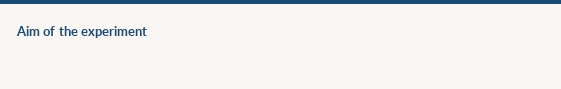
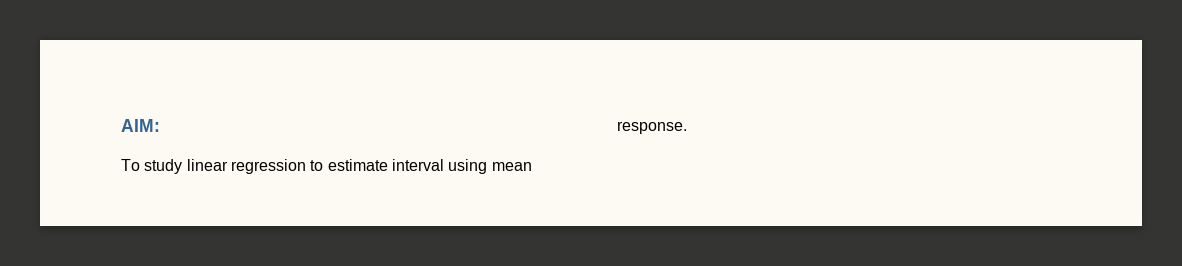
[16,26,148,38] Aim of the experiment -> [121,119,160,132] [121,159,532,174] [617,121,687,134] AIM: // To study linear regression to estimate interval using mean response.

